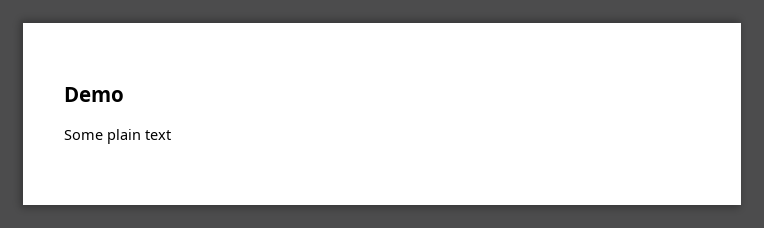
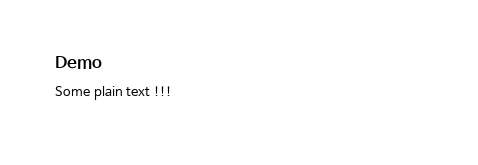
(171, 135) none -> [153,86,172,96] !!!

